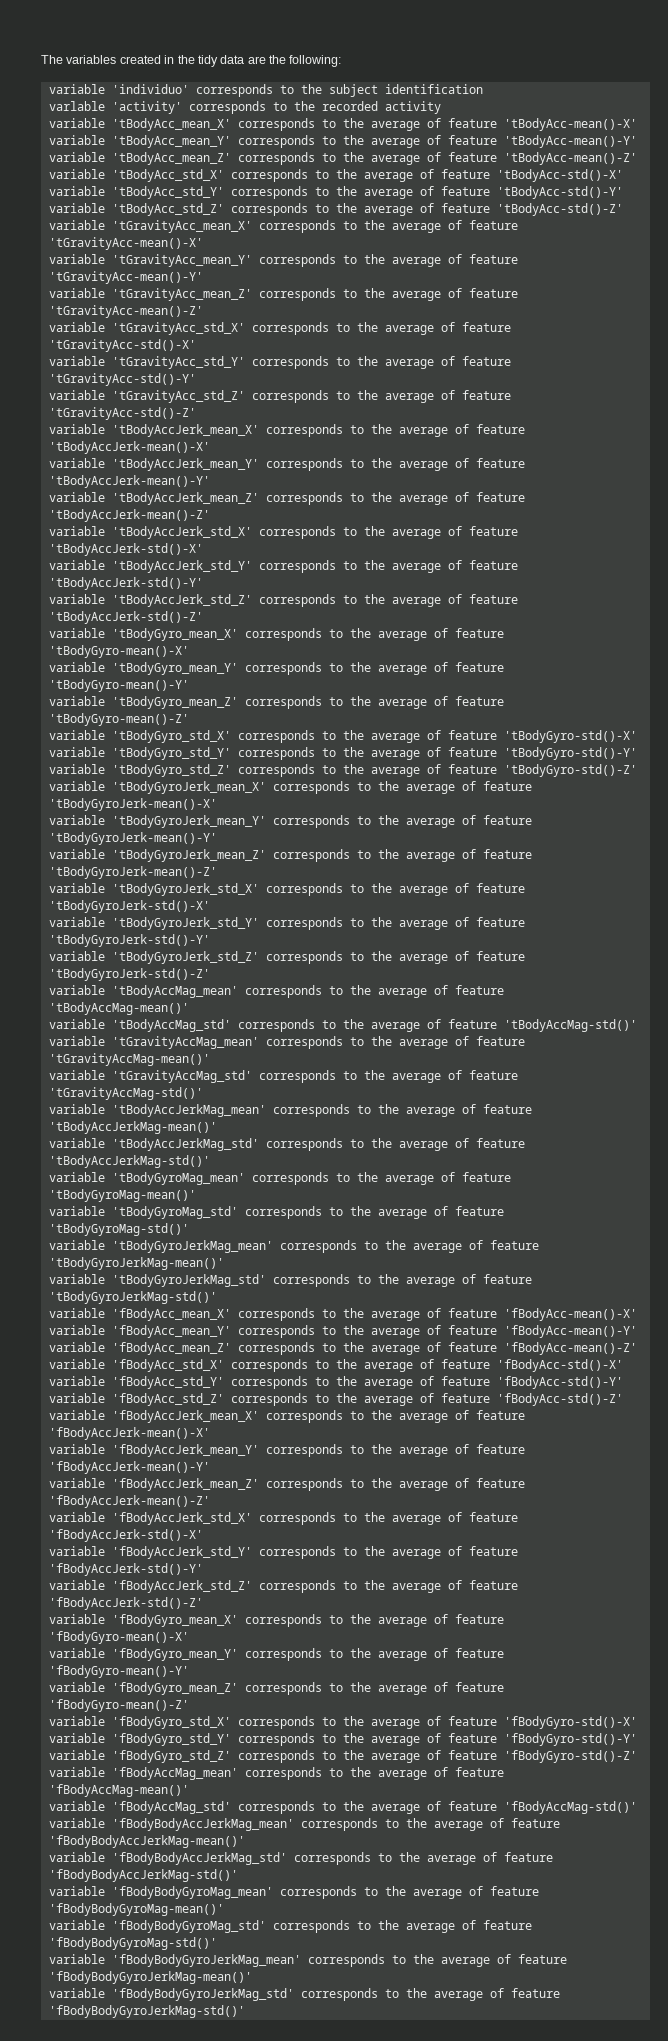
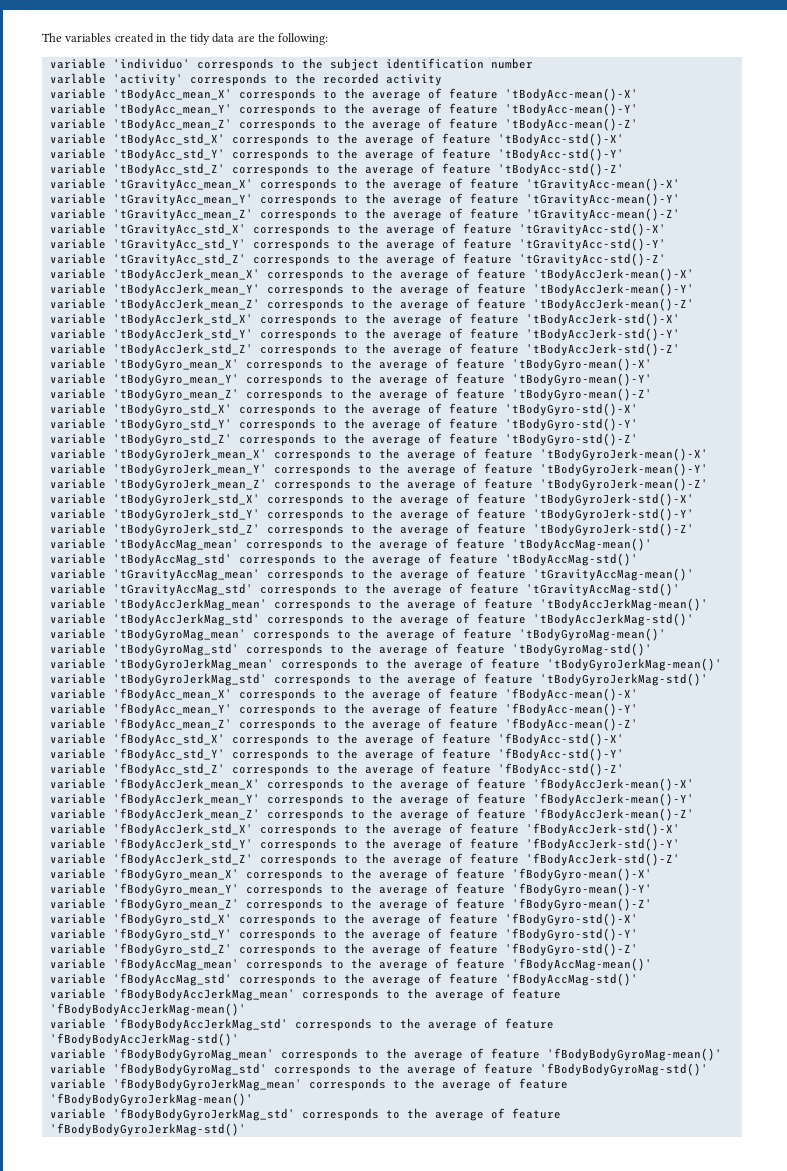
(483, 89) none -> [490,58,533,69] number

